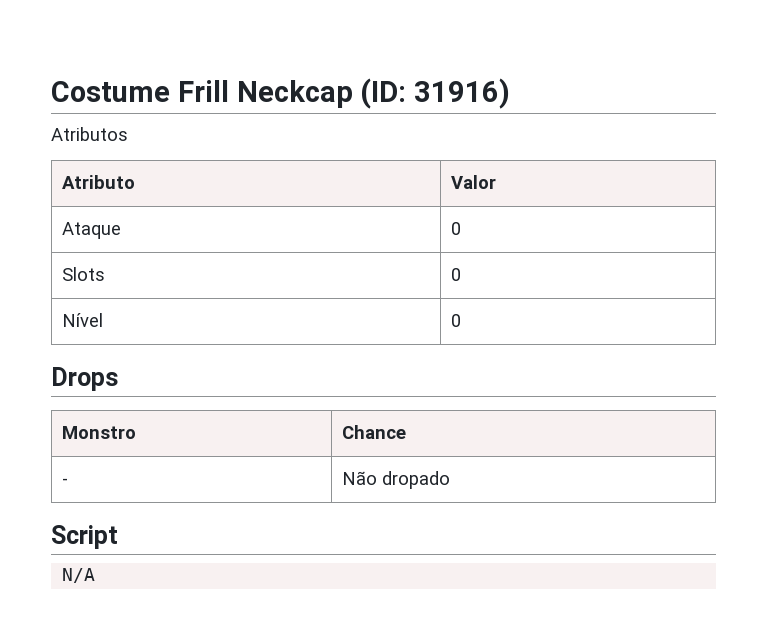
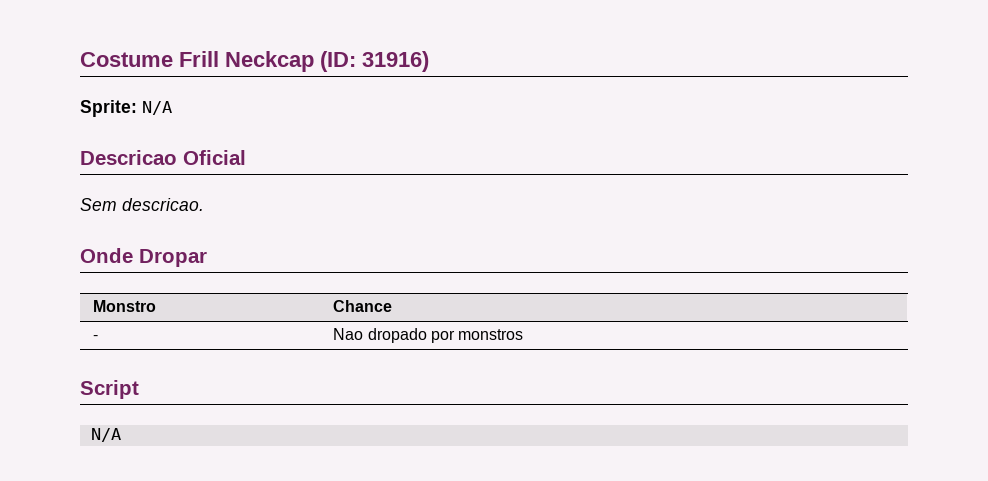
[51,127,128,141] [61,175,135,189] [450,175,496,189] [61,222,121,239] [450,222,461,235] [61,267,105,281] [450,268,461,281] [61,313,103,327] [450,314,461,327] [51,367,118,391] Atributos // Atributo | Valor // Ataque | 0 // Slots | 0 // Nível | 0 // Drops -> [80,100,172,117] [80,150,246,165] [80,198,204,211] [80,248,207,267] Sprite: N/A // Descricao Oficial // Sem descricao. // Onde Dropar
[341,471,377,485] Não -> [333,328,364,340] Nao
(450, 480) none -> [430,329,524,343] por monstros

